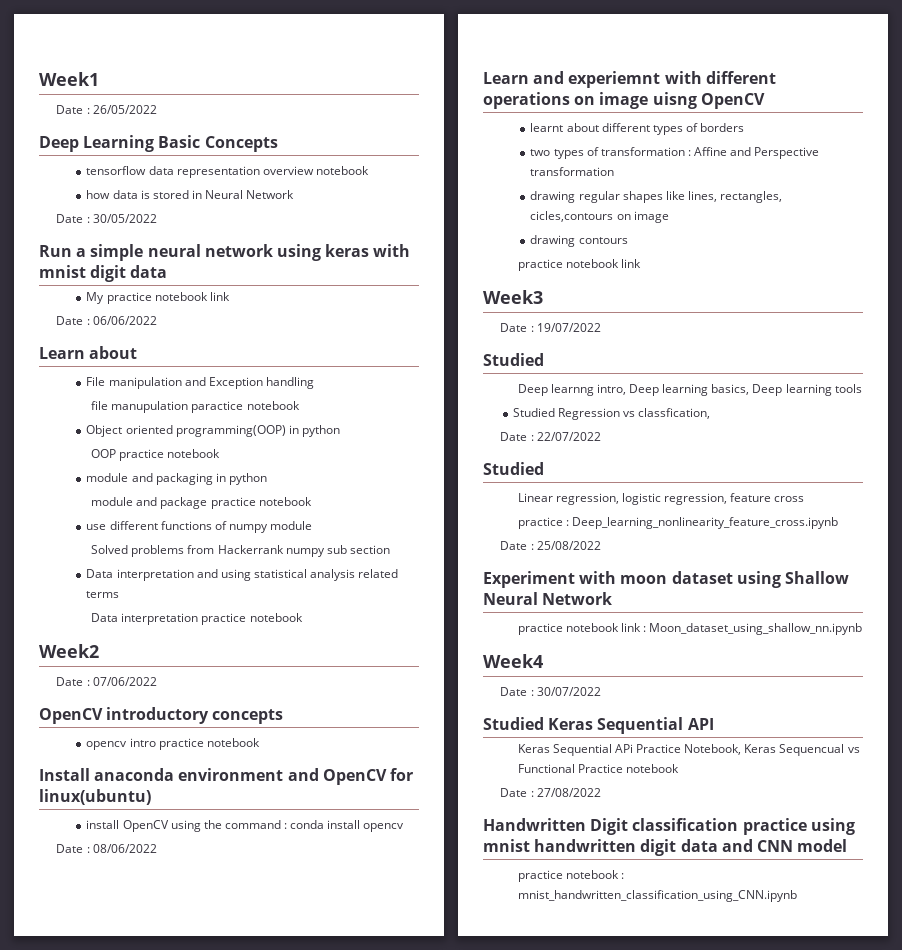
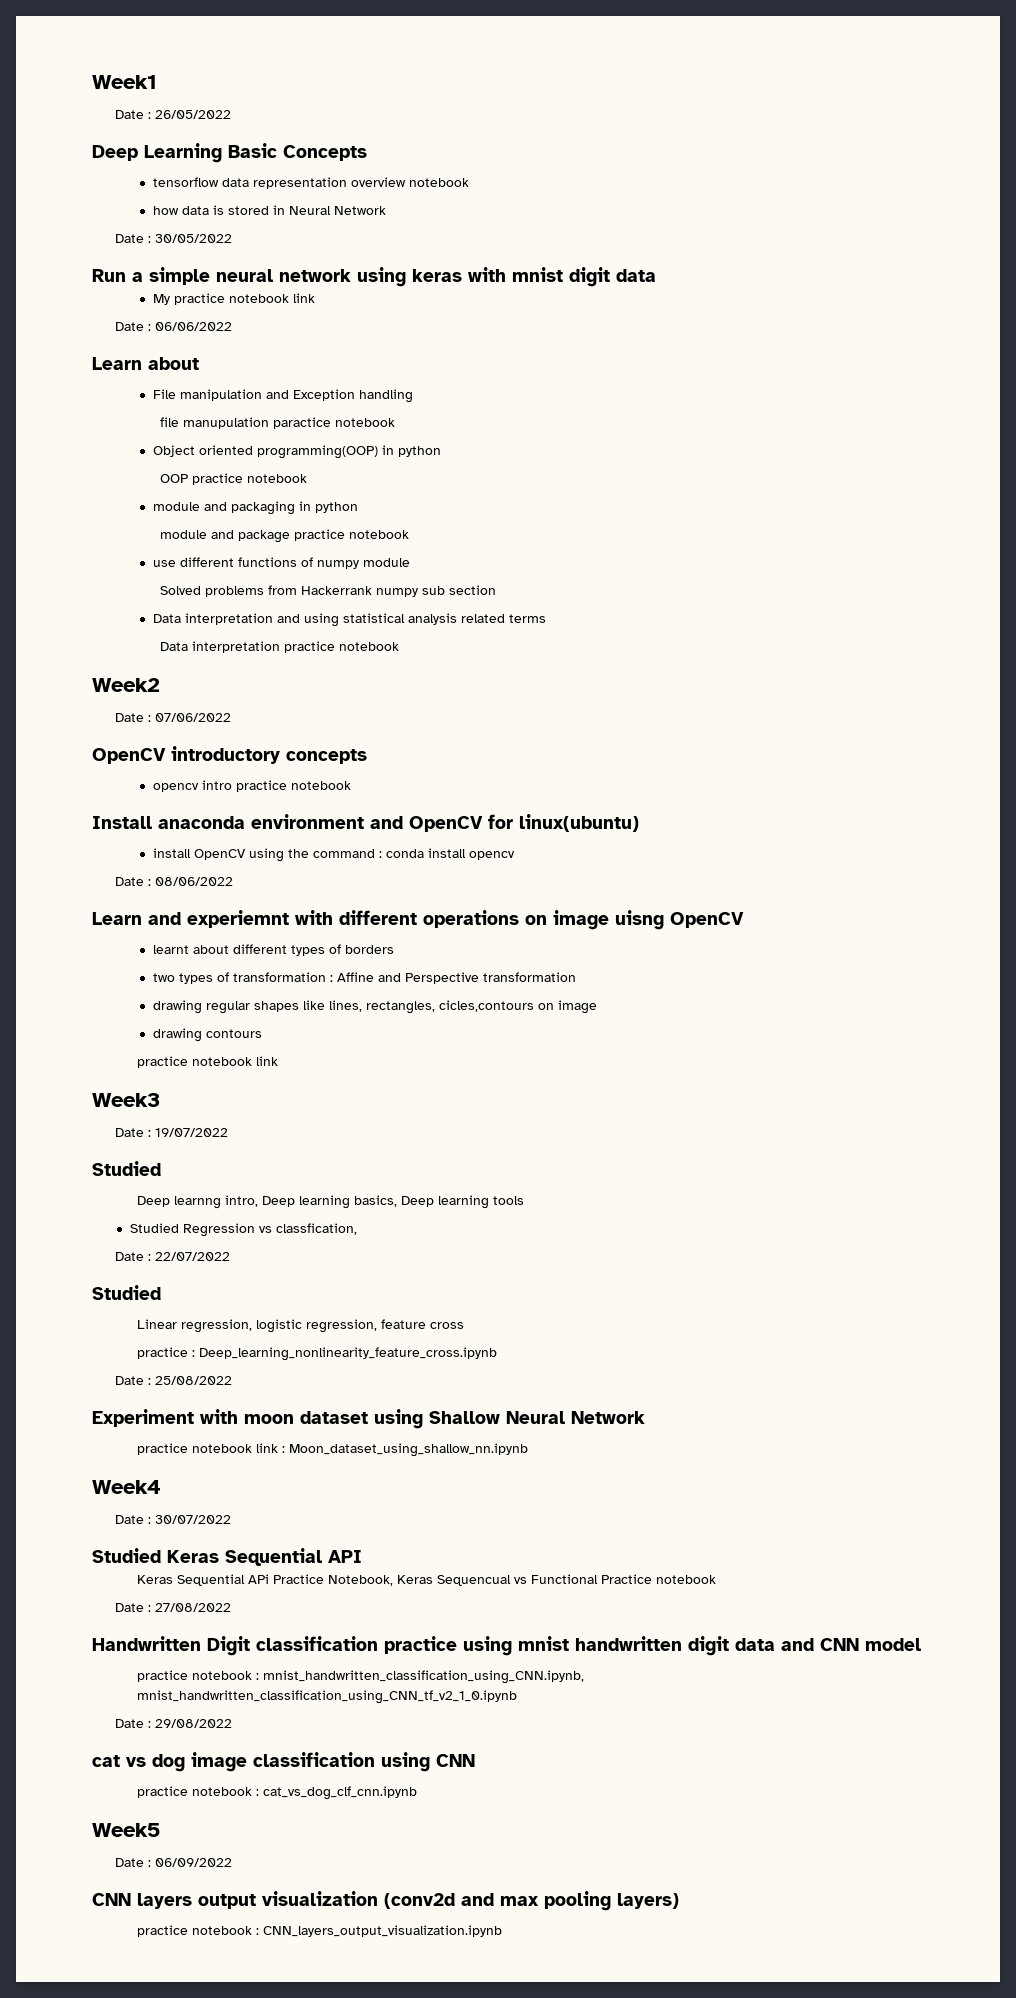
[517,890,797,902] mnist_handwritten_classification_using_CNN.ipynb -> [263,1670,585,1684] [137,1690,518,1704] [114,1719,232,1728] [92,1752,475,1772] [137,1786,418,1800] [92,1823,160,1837] [114,1858,232,1867] [92,1891,679,1911] [137,1925,503,1937] mnist_handwritten_classification_using_CNN.ipynb, mnist_handwritten_classification_using_CNN_tf_v2_1_0.ipynb // Date : 29/08/2022 // cat vs dog image classification using CNN // practice notebook : cat_vs_dog_clf_cnn.ipynb // Week5 // Date : 06/09/2022 // CNN layers output visualization (conv2d and max pooling layers) // practice notebook : CNN_layers_output_visualization.ipynb

